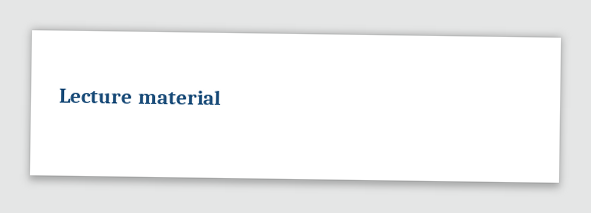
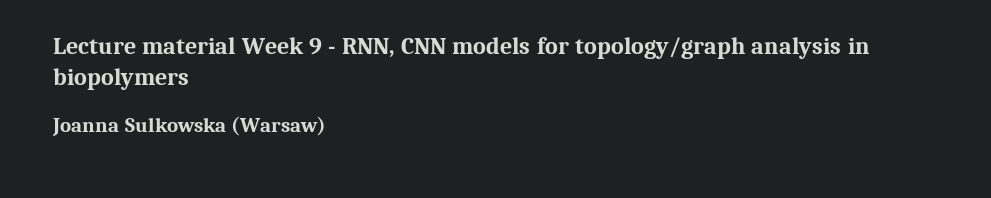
(222, 96) none -> [240,37,870,59] [53,68,189,90] [52,116,327,136] Week 9 - RNN, CNN models for topology/graph analysis in biopolymers // Joanna Sulkowska (Warsaw)

